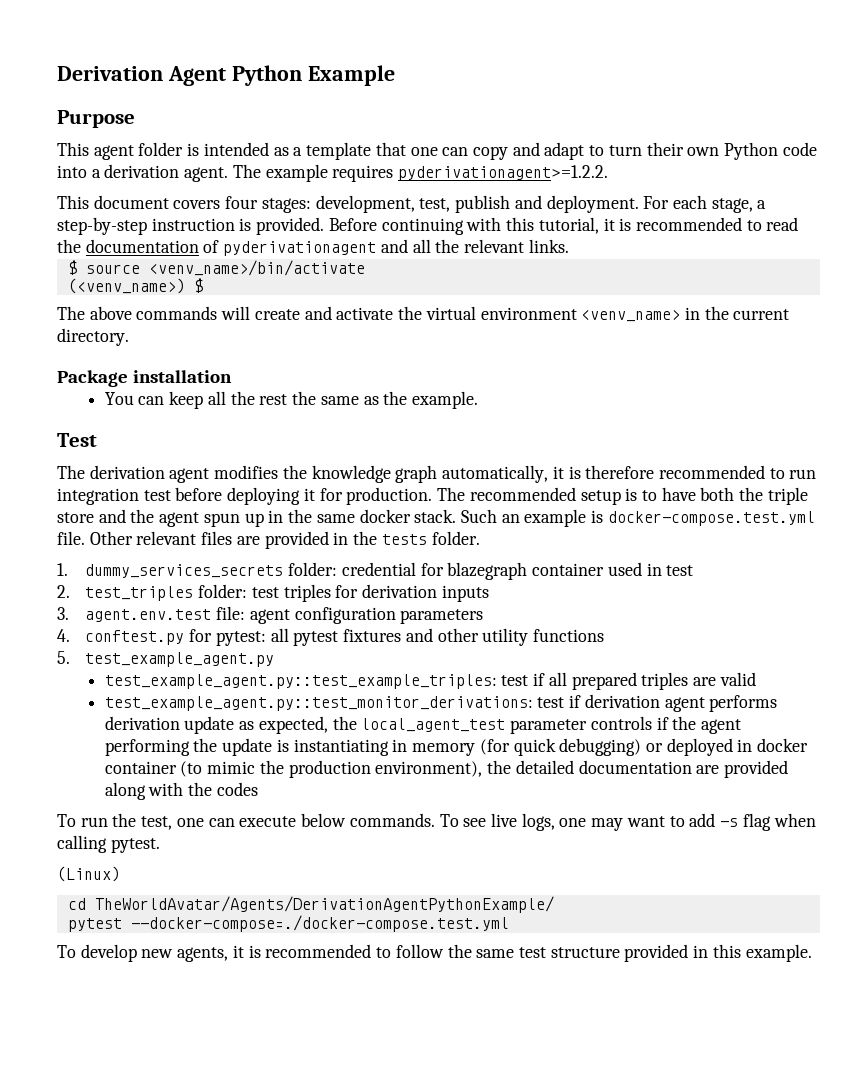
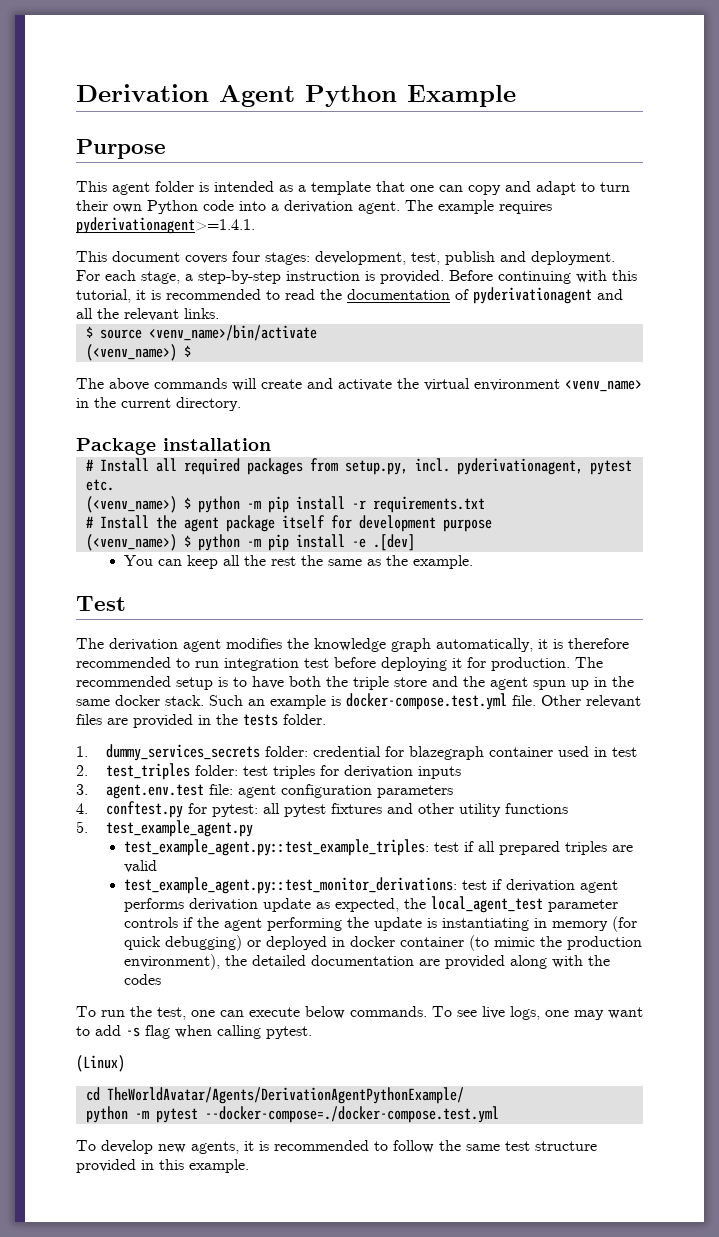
[398,165,609,181] pyderivationagent>=1.2.2. -> [76,217,255,234] pyderivationagent>=1.4.1.
(233, 376) none -> [85,458,632,475] [85,479,114,491] [85,496,485,513] [85,515,492,532] [85,534,415,551] // # Install all required packages from setup.py, incl. pyderivationagent, pytest etc. // (<venv_name>) $ python -m pip install -r requirements.txt // # Install the agent package itself for development purpose // (<venv_name>) $ python -m pip install -e .[dev]
(554, 904) none -> [85,1106,149,1123] python -m

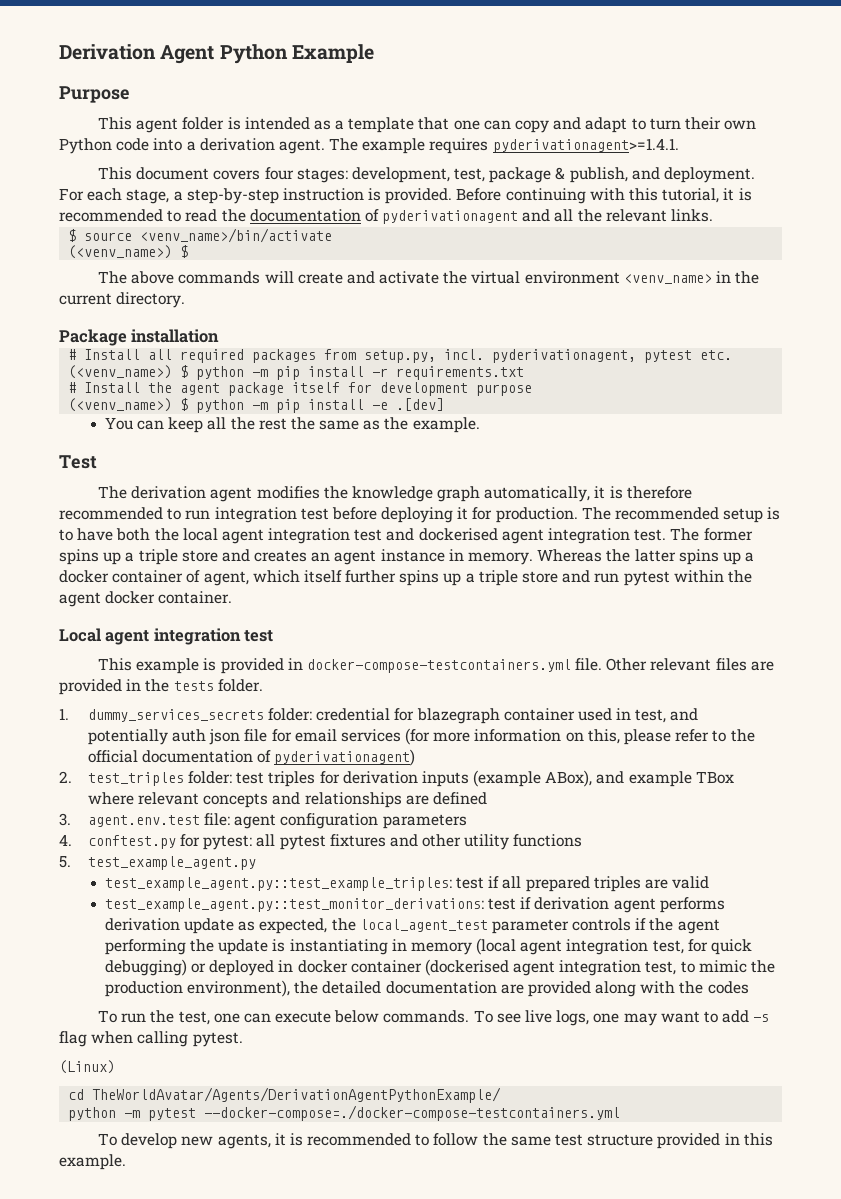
[445,251,495,265] publish -> [489,167,628,183] package & publish,
[353,676,634,690] [76,693,507,710] triple store and the agent spun up in the same docker stack. Such an example is docker-compose.test.yml -> [182,528,753,544] [59,549,755,565] [59,570,752,586] [59,591,233,607] [59,628,274,645] [97,658,571,674] local agent integration test and dockerised agent integration test. The former spins up a triple store and creates an agent instance in memory. Whereas the latter spins up a docker container of agent, which itself further spins up a triple store and run pytest within the agent docker container. // Local agent integration test // This example is provided in docker-compose-testcontainers.yml
[612,747,638,757] test -> [635,708,699,723] [87,728,755,745] [87,749,416,766] test, and potentially auth json file for email services (for more information on this, please refer to the official documentation of pyderivationagent)
(462, 772) none -> [473,770,734,787] [87,792,487,808] (example ABox), and example TBox where relevant concepts and relationships are defined
[611,916,637,932] (for -> [476,938,708,955] (local agent integration test, for
[468,935,489,951] (to -> [424,959,695,976] (dockerised agent integration test, to
[204,1106,499,1123] --docker-compose=./docker-compose.test.yml -> [204,1105,621,1121] --docker-compose=./docker-compose-testcontainers.yml

